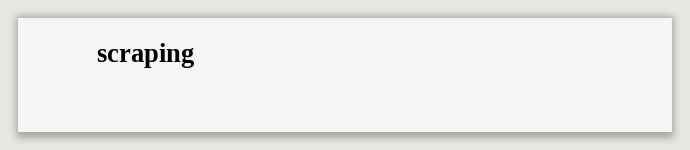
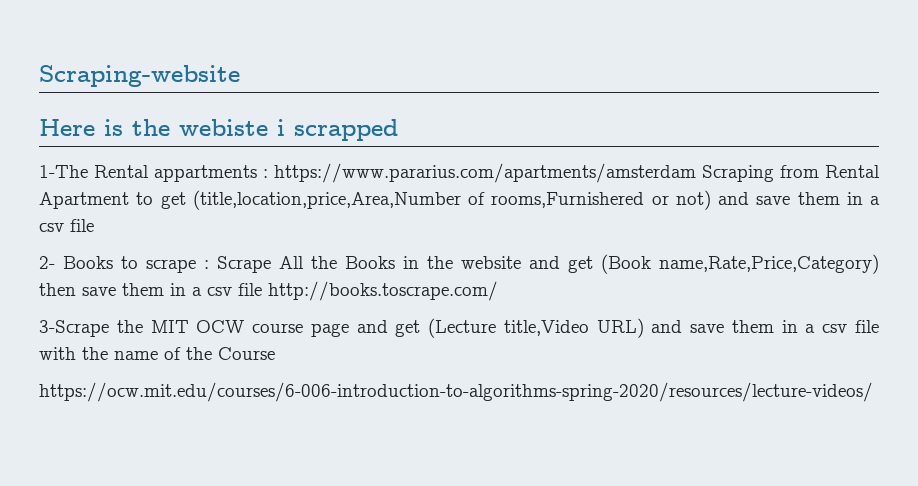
[97,43,194,68] scraping -> [39,65,240,87] [39,119,398,141] [39,163,880,183] [39,190,880,210] [39,219,94,232] [39,254,879,274] [39,281,498,301] [39,318,879,338] [39,347,275,360] [39,382,873,402] Scraping-website // Here is the webiste i scrapped // 1-The Rental appartments : https://www.pararius.com/apartments/amsterdam Scraping from Rental Apartment to get (title,location,price,Area,Number of rooms,Furnishered or not) and save them in a csv file // 2- Books to scrape : Scrape All the Books in the website and get (Book name,Rate,Price,Category) then save them in a csv file http://books.toscrape.com/ // 3-Scrape the MIT OCW course page and get (Lecture title,Video URL) and save them in a csv file with the name of the Course // https://ocw.mit.edu/courses/6-006-introduction-to-algorithms-spring-2020/resources/lecture-videos/

